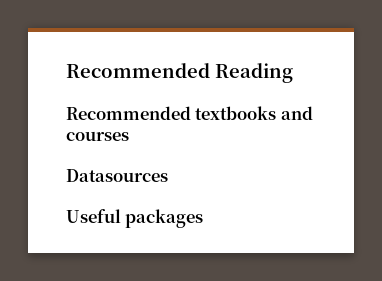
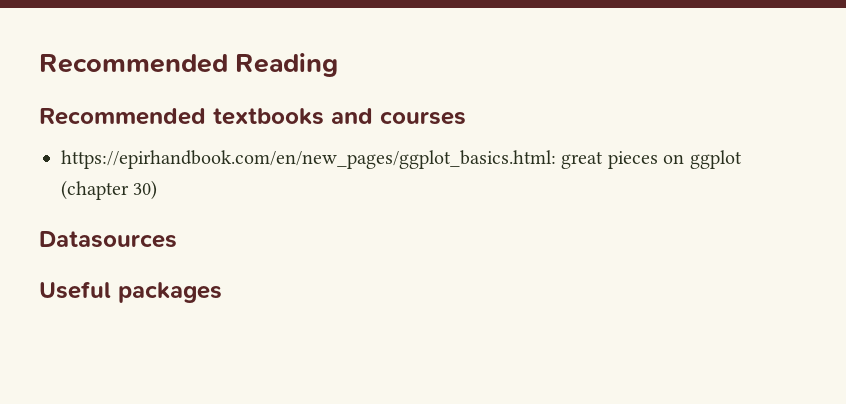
(129, 136) none -> [61,150,742,169] [61,180,158,200] // https://epirhandbook.com/en/new_pages/ggplot_basics.html: great pieces on ggplot (chapter 30)

